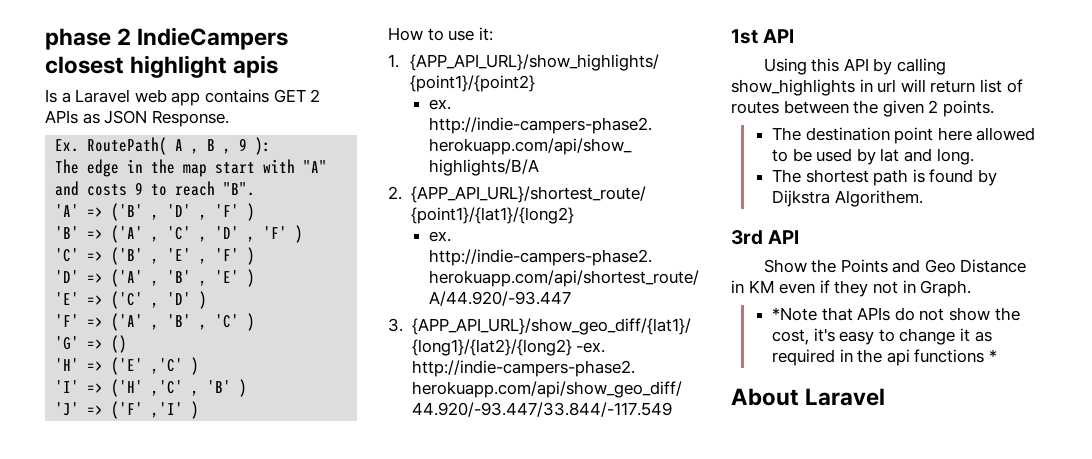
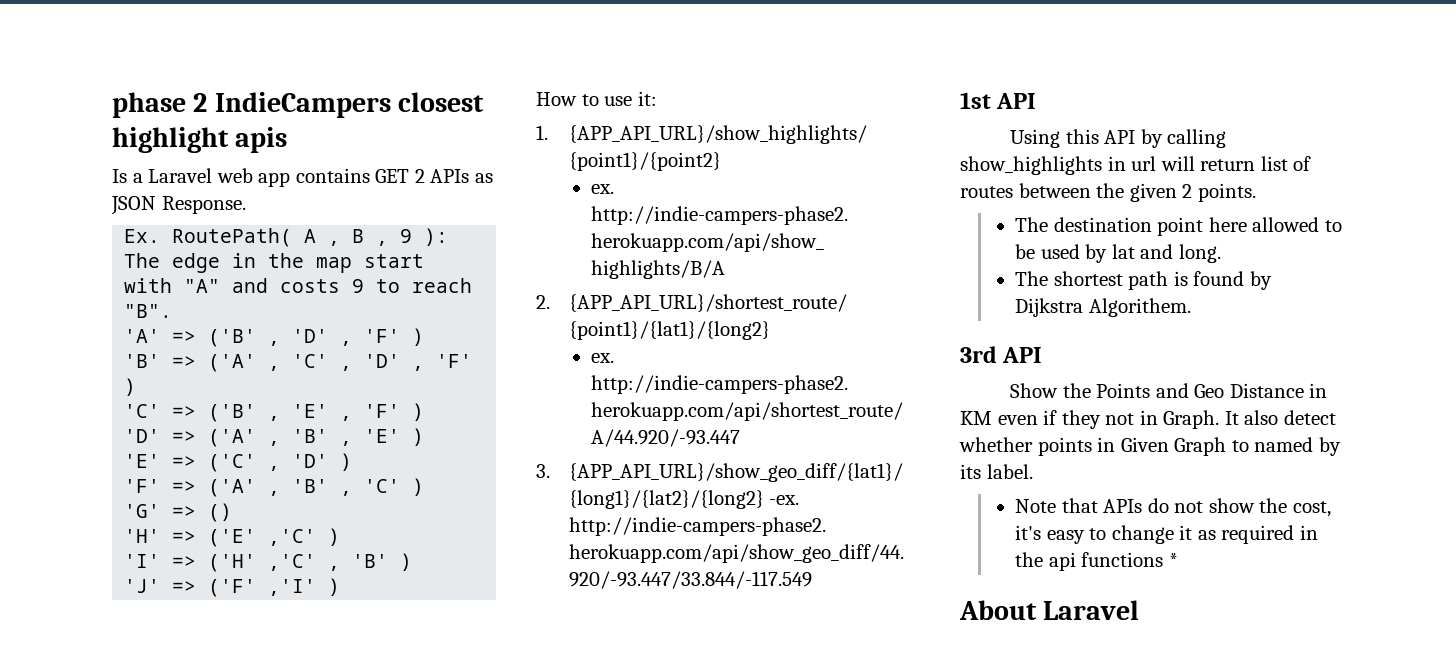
[772,307,818,321] // *Note -> [1224,410,1336,425] [959,437,1341,456] [960,464,1033,479] [1015,499,1057,513] It also detect whether points in Given Graph to named by its label. // Note

